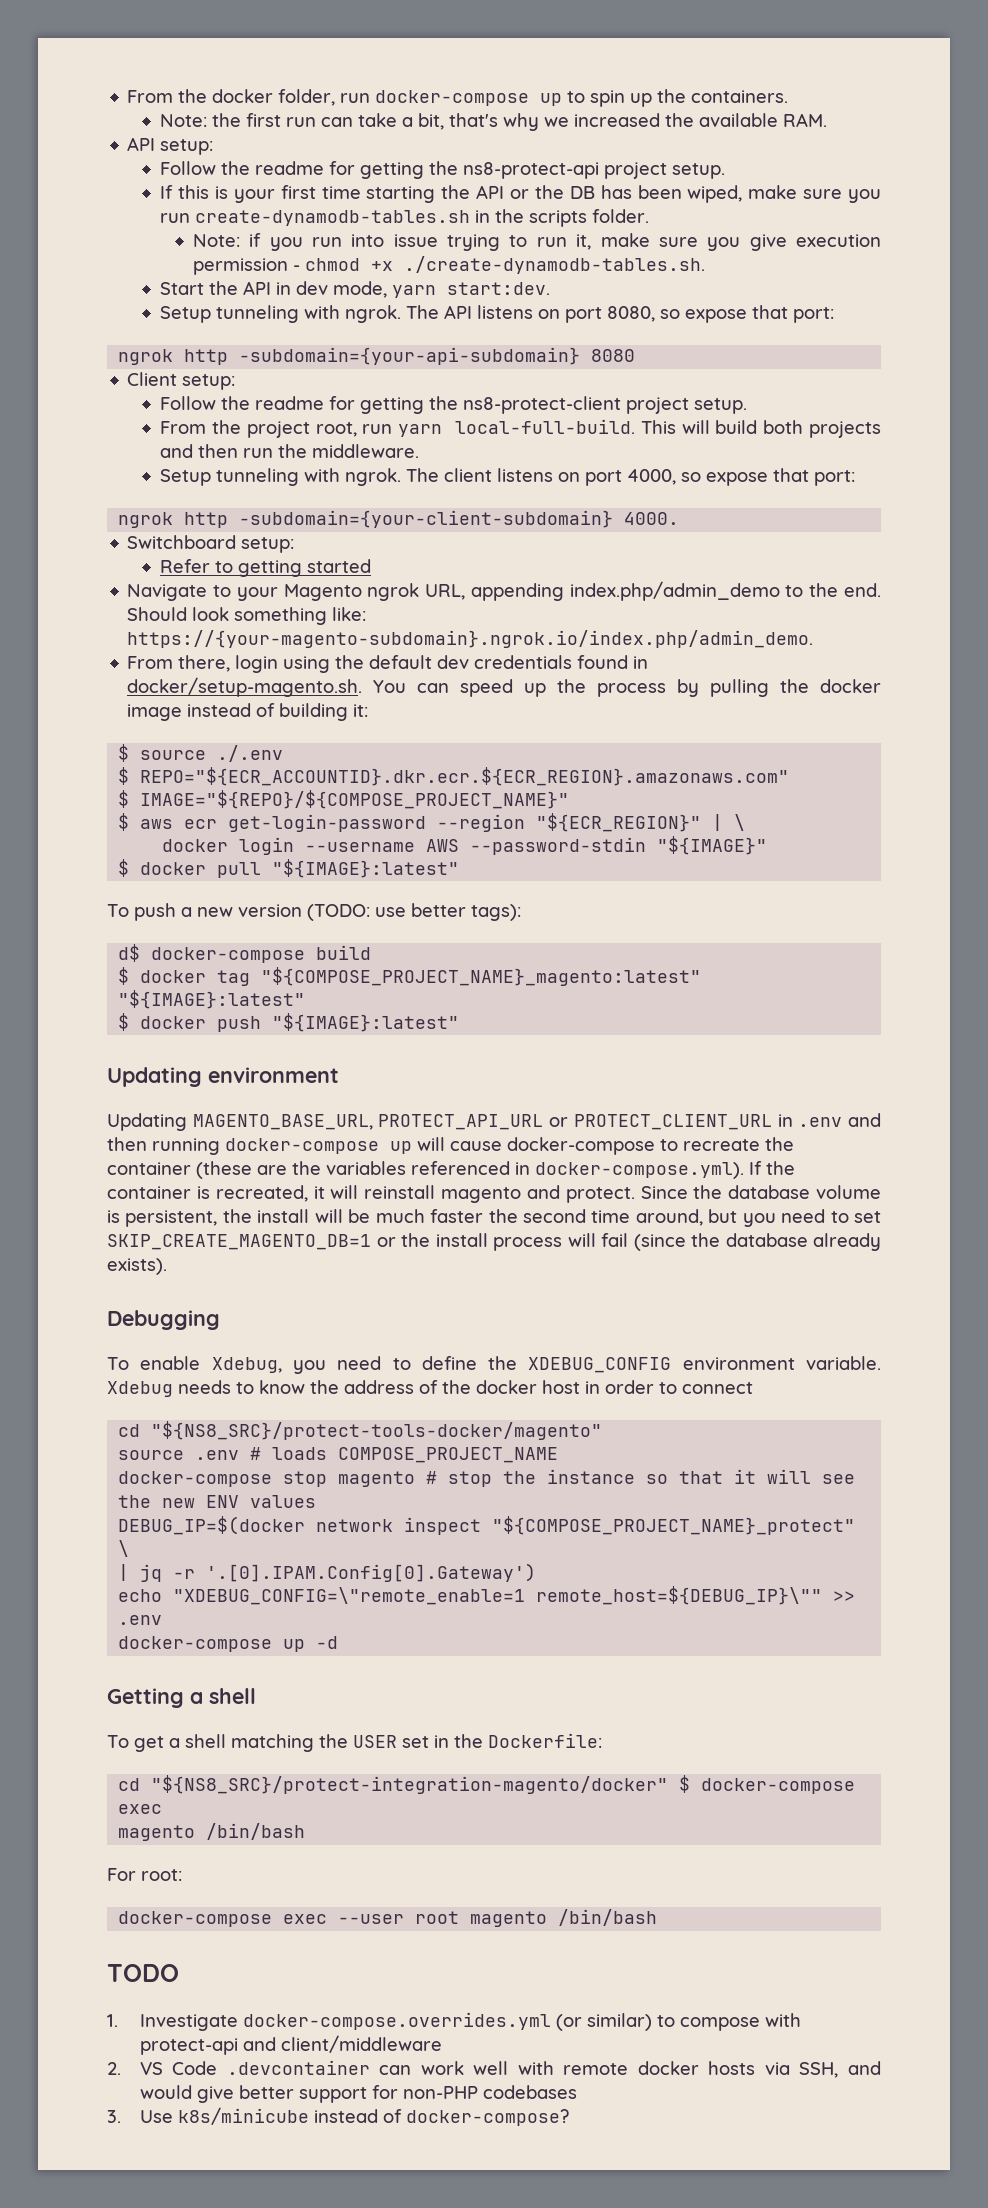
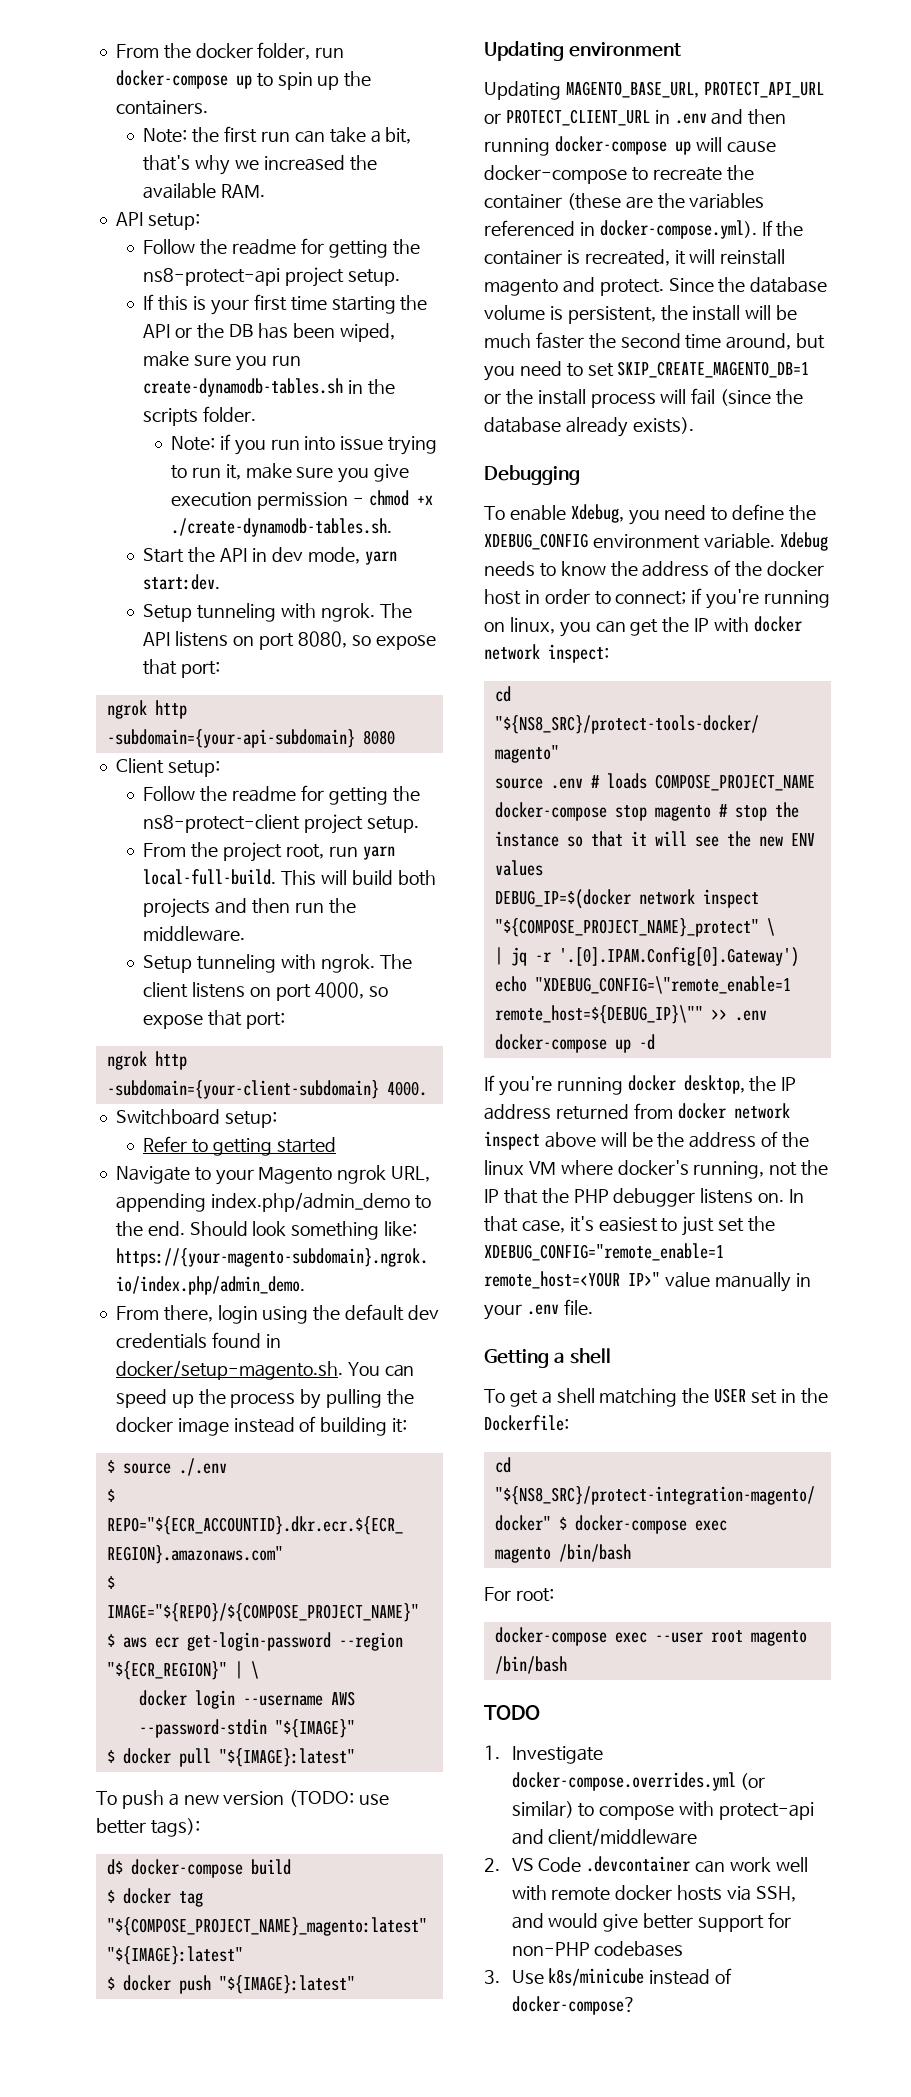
[682,1382,753,1394] connect -> [615,588,831,609] [484,616,802,637] [484,644,609,663] connect; if you're running on linux, you can get the IP with docker network inspect:
(339, 1642) none -> [484,1075,797,1096] [484,1103,790,1120] [484,1131,810,1150] [484,1160,829,1179] [484,1188,805,1207] [484,1216,775,1236] [484,1243,724,1261] [484,1271,811,1292] [484,1299,593,1320] // If you're running docker desktop, the IP address returned from docker network inspect above will be the address of the linux VM where docker's running, not the IP that the PHP debugger listens on. In that case, it's easiest to just set the XDEBUG_CONFIG="remote_enable=1 remote_host=<YOUR IP>" value manually in your .env file.

